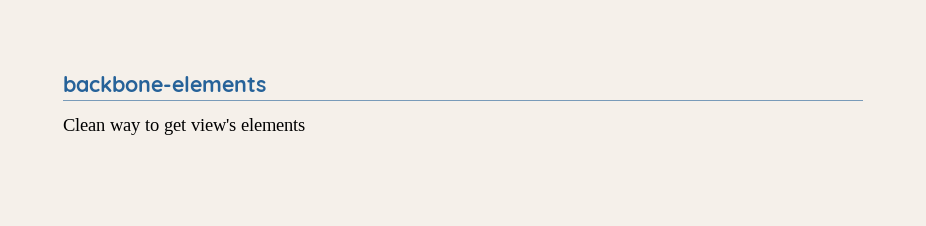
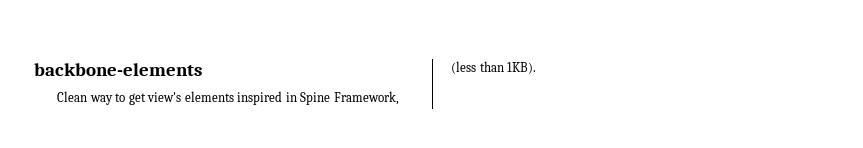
(305, 124) none -> [237,91,399,105] [451,61,537,74] inspired in Spine Framework, (less than 1KB).

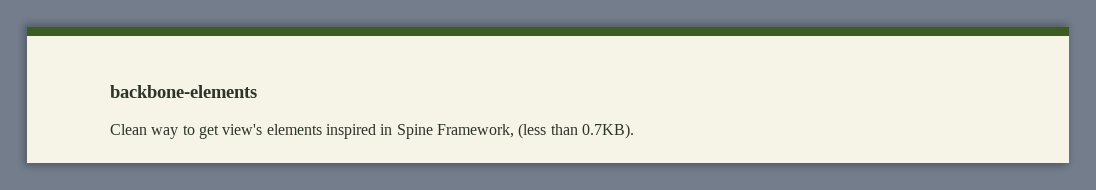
[507,62,537,74] 1KB). -> [581,123,634,139] 0.7KB).

